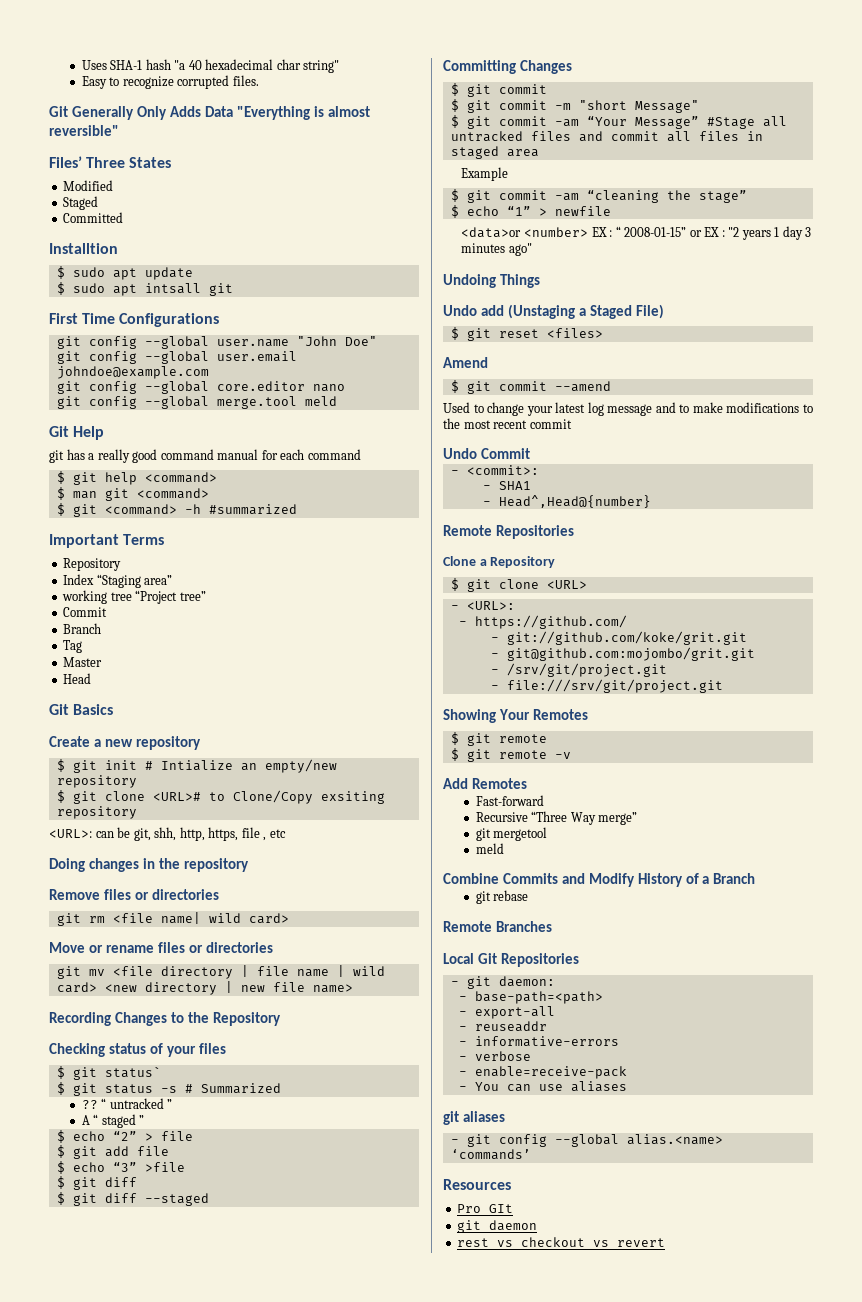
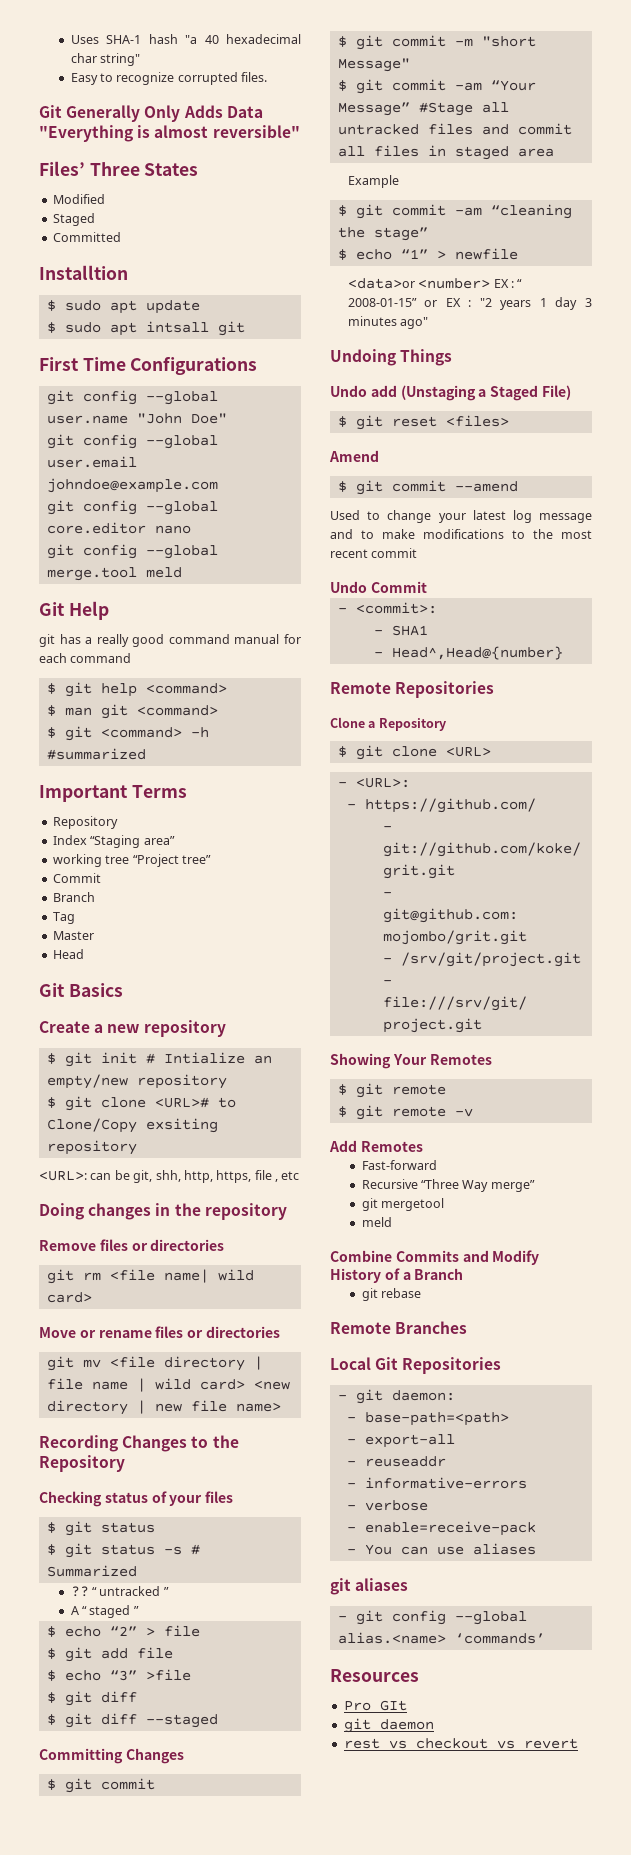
[104,1066,161,1078] status` -> [100,1522,155,1533] status

